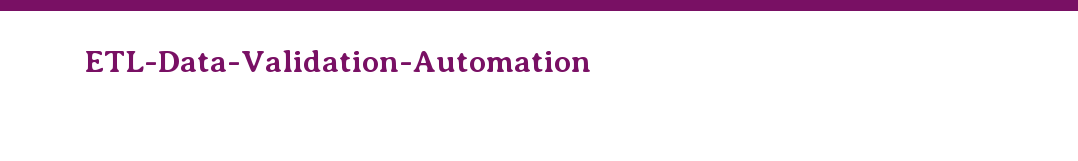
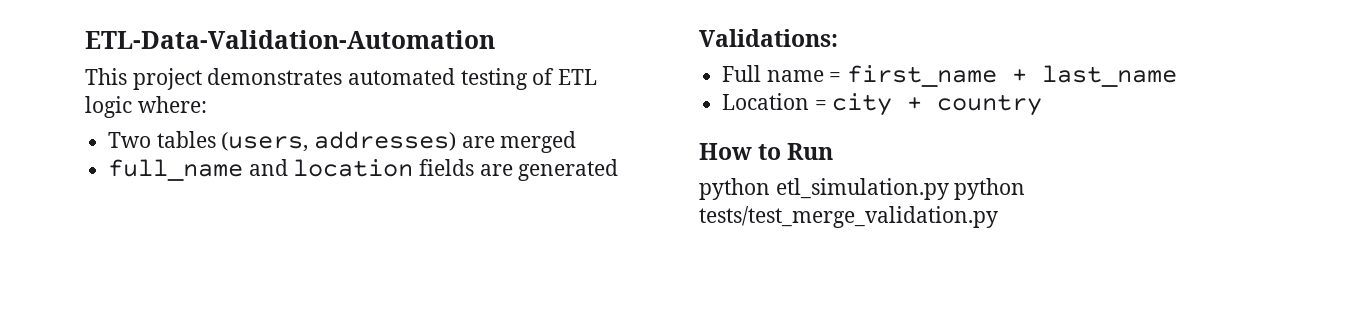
(591, 61) none -> [85,68,598,90] [85,96,207,118] [108,131,577,153] [108,159,619,181] [699,29,838,47] [722,65,1178,87] [722,93,1043,116] [699,143,834,160] [699,178,1026,200] [699,206,998,228] // This project demonstrates automated testing of ETL logic where: // Two tables (users, addresses) are merged // full_name and location fields are generated // Validations: // Full name = first_name + last_name // Location = city + country // How to Run // python etl_simulation.py python tests/test_merge_validation.py

